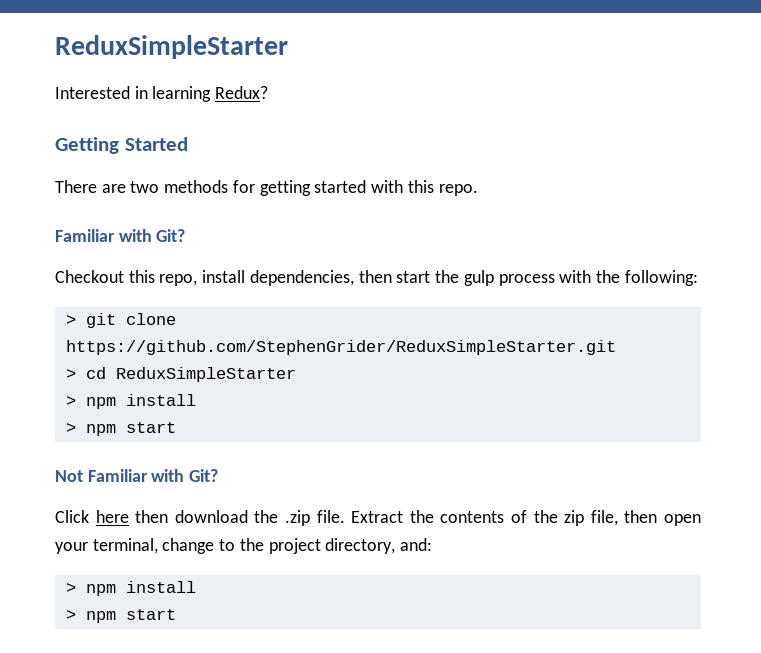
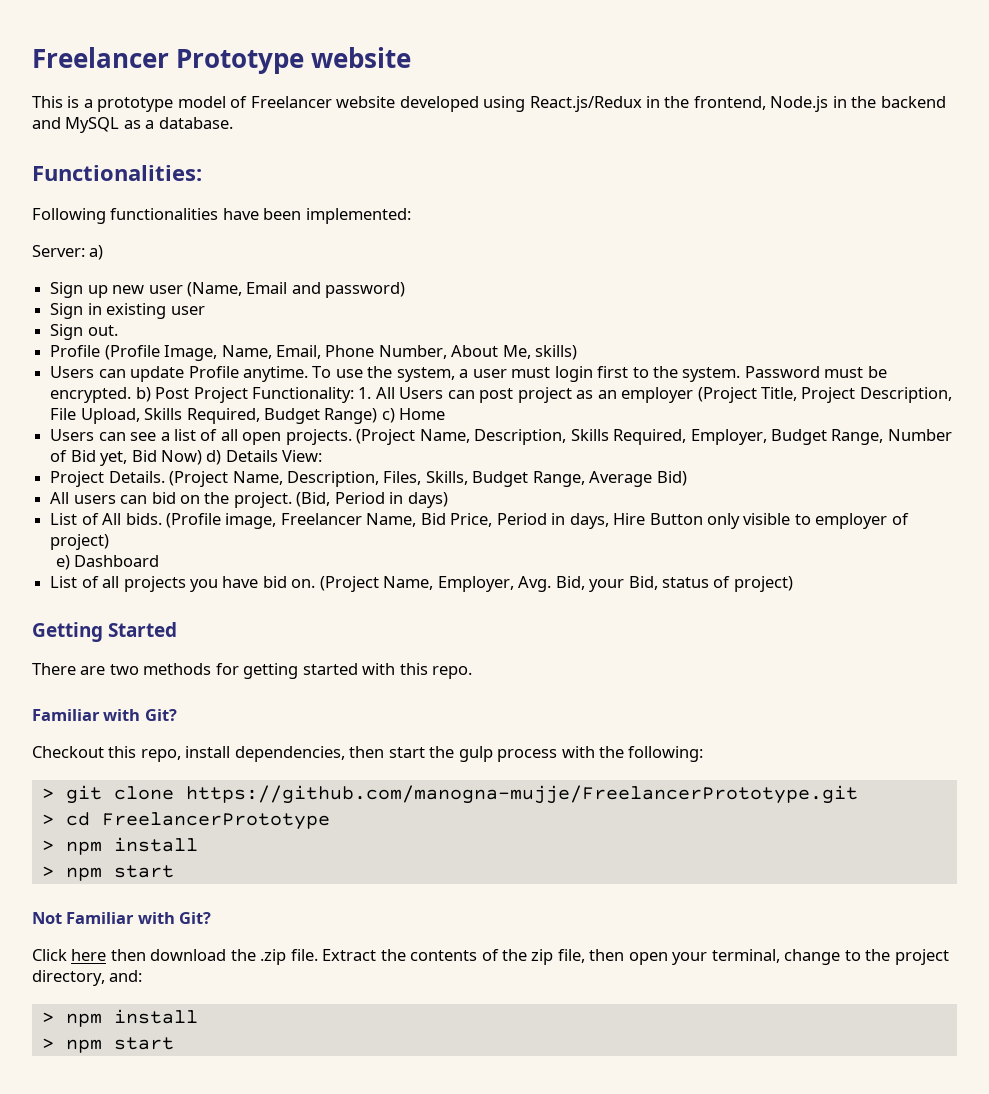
[55,35,288,59] [55,86,269,102] ReduxSimpleStarter // Interested in learning Redux? -> [32,47,412,74] [32,96,946,112] [32,117,233,133] [32,165,202,181] [32,208,411,224] [32,245,104,260] [50,282,406,298] [50,303,205,319] [50,324,118,340] [50,345,578,361] [50,366,887,382] [50,387,952,403] [50,408,446,424] [50,429,952,445] [50,450,323,466] [50,471,687,487] [50,492,448,508] [50,513,909,529] [50,534,110,550] [55,555,160,570] [50,576,793,592] Freelancer Prototype website // This is a prototype model of Freelancer website developed using React.js/Redux in the frontend, Node.js in the backend and MySQL as a database. // Functionalities: // Following functionalities have been implemented: // Server: a) // Sign up new user (Name, Email and password) // Sign in existing user // Sign out. // Profile (Profile Image, Name, Email, Phone Number, About Me, skills) // Users can update Profile anytime. To use the system, a user must login first to the system. Password must be encrypted. b) Post Project Functionality: 1. All Users can post project as an employer (Project Title, Project Description, File Upload, Skills Required, Budget Range) c) Home // Users can see a list of all open projects. (Project Name, Description, Skills Required, Employer, Budget Range, Number of Bid yet, Bid Now) d) Details View: // Project Details. (Project Name, Description, Files, Skills, Budget Range, Average Bid) // All users can bid on the project. (Bid, Period in days) // List of All bids. (Profile image, Freelancer Name, Bid Price, Period in days, Hire Button only visible to employer of project) // e) Dashboard // List of all projects you have bid on. (Project Name, Employer, Avg. Bid, your Bid, status of project)
[65,340,616,355] https://github.com/StephenGrider/ReduxSimpleStarter.git -> [185,785,858,804] https://github.com/manogna-mujje/FreelancerPrototype.git
[115,367,296,382] ReduxSimpleStarter -> [101,812,330,830] FreelancerPrototype

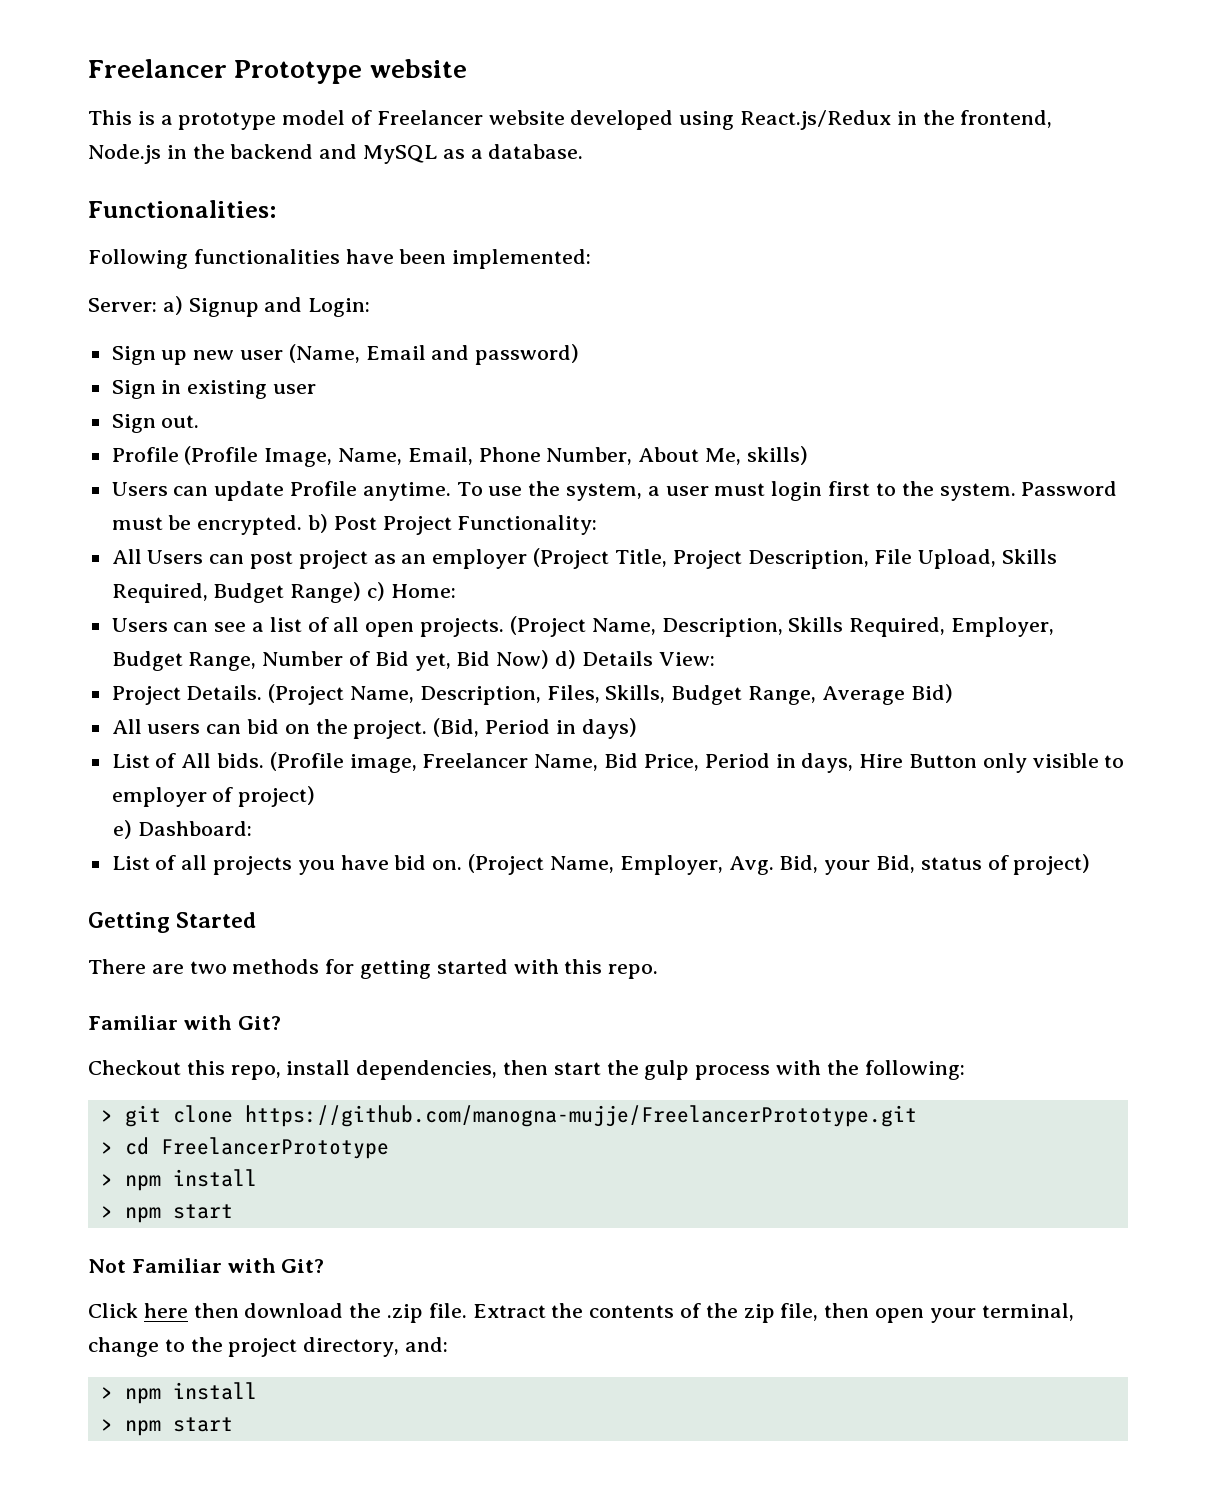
(104, 252) none -> [188,297,371,317] Signup and Login:
[358,387,372,399] 1. -> (598, 525) //
[399,408,446,420] Home -> [390,584,456,598] Home:
[74,555,160,567] Dashboard -> [137,821,252,836] Dashboard:

